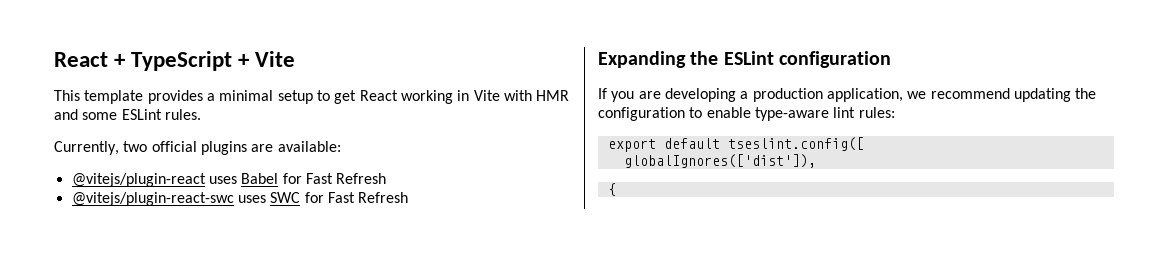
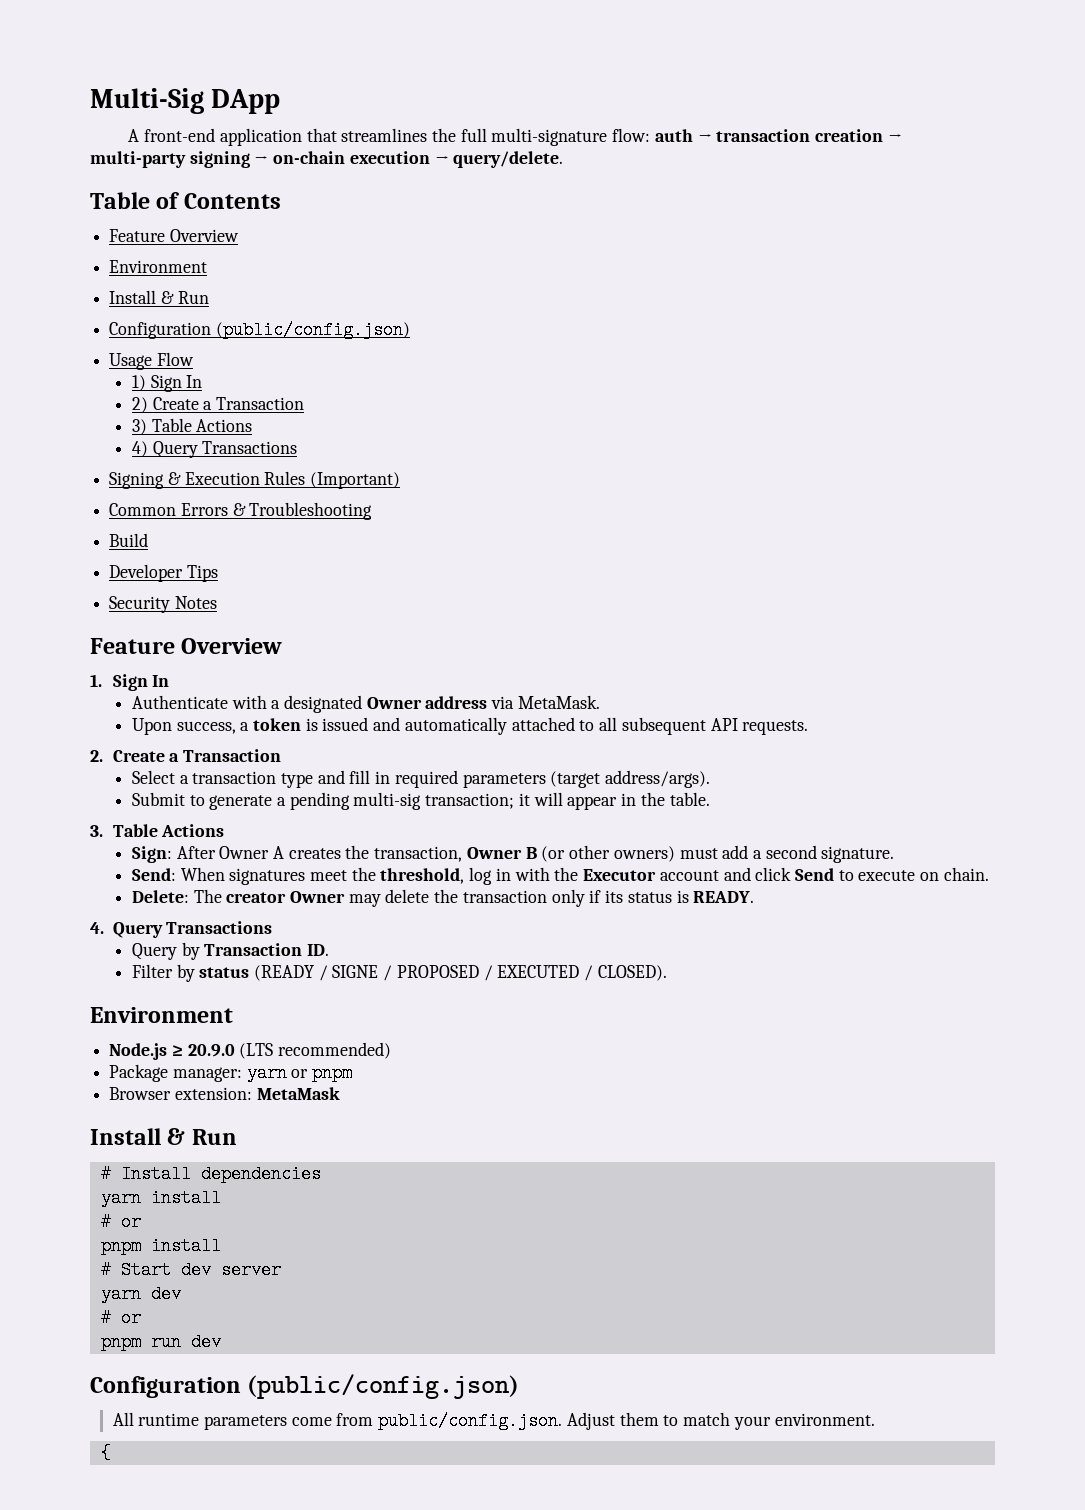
[54,51,296,71] [54,90,570,104] [54,109,201,120] [54,141,341,155] [71,173,387,187] [71,192,409,206] [598,51,892,68] [598,88,1097,102] [598,107,895,121] [607,137,864,152] [623,154,816,168] React + TypeScript + Vite // This template provides a minimal setup to get React working in Vite with HMR and some ESLint rules. // Currently, two official plugins are available: // @vitejs/plugin-react uses Babel for Fast Refresh // @vitejs/plugin-react-swc uses SWC for Fast Refresh // Expanding the ESLint configuration // If you are developing a production application, we recommend updating the configuration to enable type-aware lint rules: // export default tseslint.config([ // globalIgnores(['dist']), -> [90,88,281,114] [128,128,902,146] [90,151,564,168] [90,192,281,209] [109,229,239,242] [109,260,208,273] [109,290,209,304] [109,321,410,339] [109,352,194,370] [131,375,203,392] [131,397,304,413] [131,418,253,435] [131,441,298,458] [109,471,401,489] [109,502,373,520] [109,533,149,547] [109,564,218,582] [109,596,217,613] [90,638,283,654] [90,674,170,691] [131,695,600,713] [131,717,809,735] [90,749,282,762] [131,770,711,788] [131,792,710,810] [90,824,225,837] [131,845,895,863] [131,867,989,885] [131,889,755,907] [90,921,273,938] [131,942,329,960] [131,964,667,982] [90,1007,233,1023] [109,1042,392,1060] [109,1064,353,1082] [109,1087,340,1100] [90,1128,237,1145] [100,1165,321,1183] [100,1189,221,1207] [100,1213,141,1231] [100,1237,221,1255] [100,1261,281,1279] [100,1285,181,1303] [100,1309,141,1327] [100,1333,221,1351] [90,1374,520,1399] [112,1412,875,1430] Multi-Sig DApp // A front-end application that streamlines the full multi-signature flow: auth → transaction creation → multi-party signing → on-chain execution → query/delete. // Table of Contents // Feature Overview // Environment // Install & Run // Configuration (public/config.json) // Usage Flow // 1) Sign In // 2) Create a Transaction // 3) Table Actions // 4) Query Transactions // Signing & Execution Rules (Important) // Common Errors & Troubleshooting // Build // Developer Tips // Security Notes // Feature Overview // 1. Sign In // Authenticate with a designated Owner address via MetaMask. // Upon success, a token is issued and automatically attached to all subsequent API requests. // 2. Create a Transaction // Select a transaction type and fill in required parameters (target address/args). // Submit to generate a pending multi-sig transaction; it will appear in the table. // 3. Table Actions // Sign: After Owner A creates the transaction, Owner B (or other owners) must add a second signature. // Send: When signatures meet the threshold, log in with the Executor account and click Send to execute on chain. // Delete: The creator Owner may delete the transaction only if its status is READY. // 4. Query Transactions // Query by Transaction ID. // Filter by status (READY / SIGNE / PROPOSED / EXECUTED / CLOSED). // Environment // Node.js ≥ 20.9.0 (LTS recommended) // Package manager: yarn or pnpm // Browser extension: MetaMask // Install & Run // # Install dependencies // yarn install // # or // pnpm install // # Start dev server // yarn dev // # or // pnpm run dev // Configuration (public/config.json) // All runtime parameters come from public/config.json. Adjust them to match your environment.

